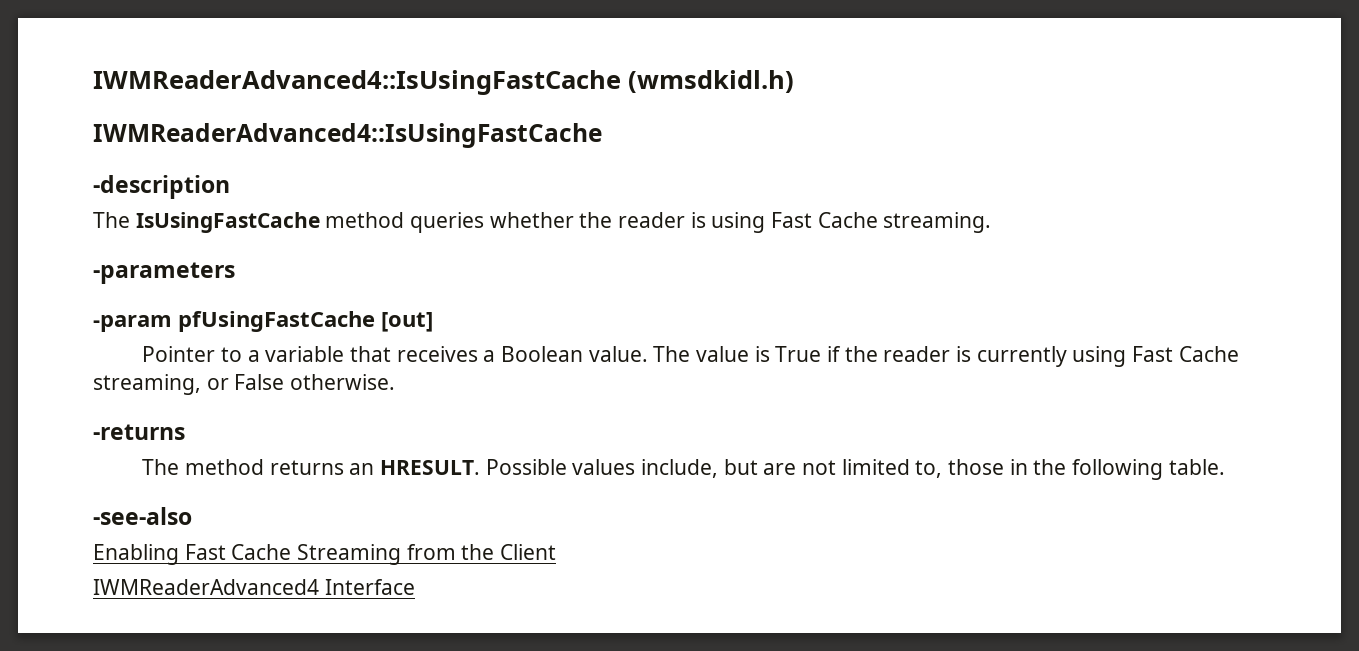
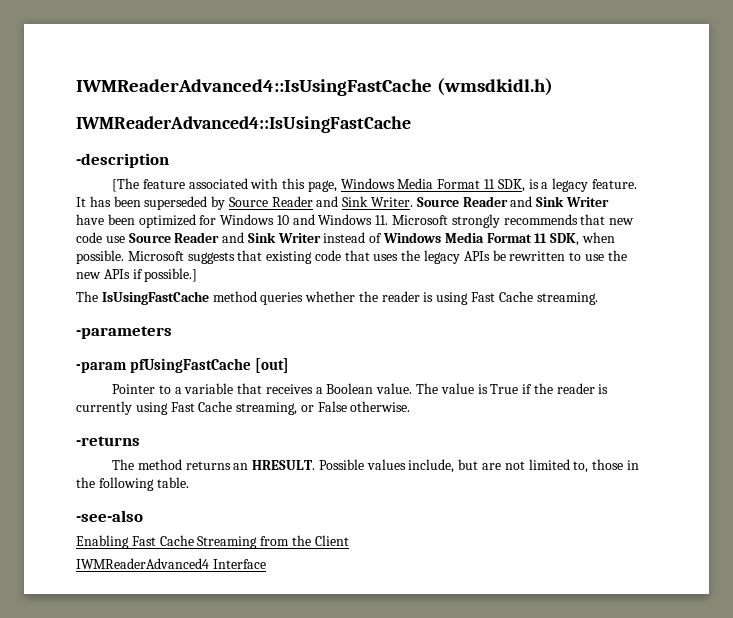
(230, 187) none -> [111,178,637,192] [76,196,609,210] [76,214,635,228] [76,232,615,246] [76,250,627,264] [76,268,198,282] // [The feature associated with this page, Windows Media Format 11 SDK, is a legacy feature. It has been superseded by Source Reader and Sink Writer. Source Reader and Sink Writer have been optimized for Windows 10 and Windows 11. Microsoft strongly recommends that new code use Source Reader and Sink Writer instead of Windows Media Format 11 SDK, when possible. Microsoft suggests that existing code that uses the legacy APIs be rewritten to use the new APIs if possible.]

